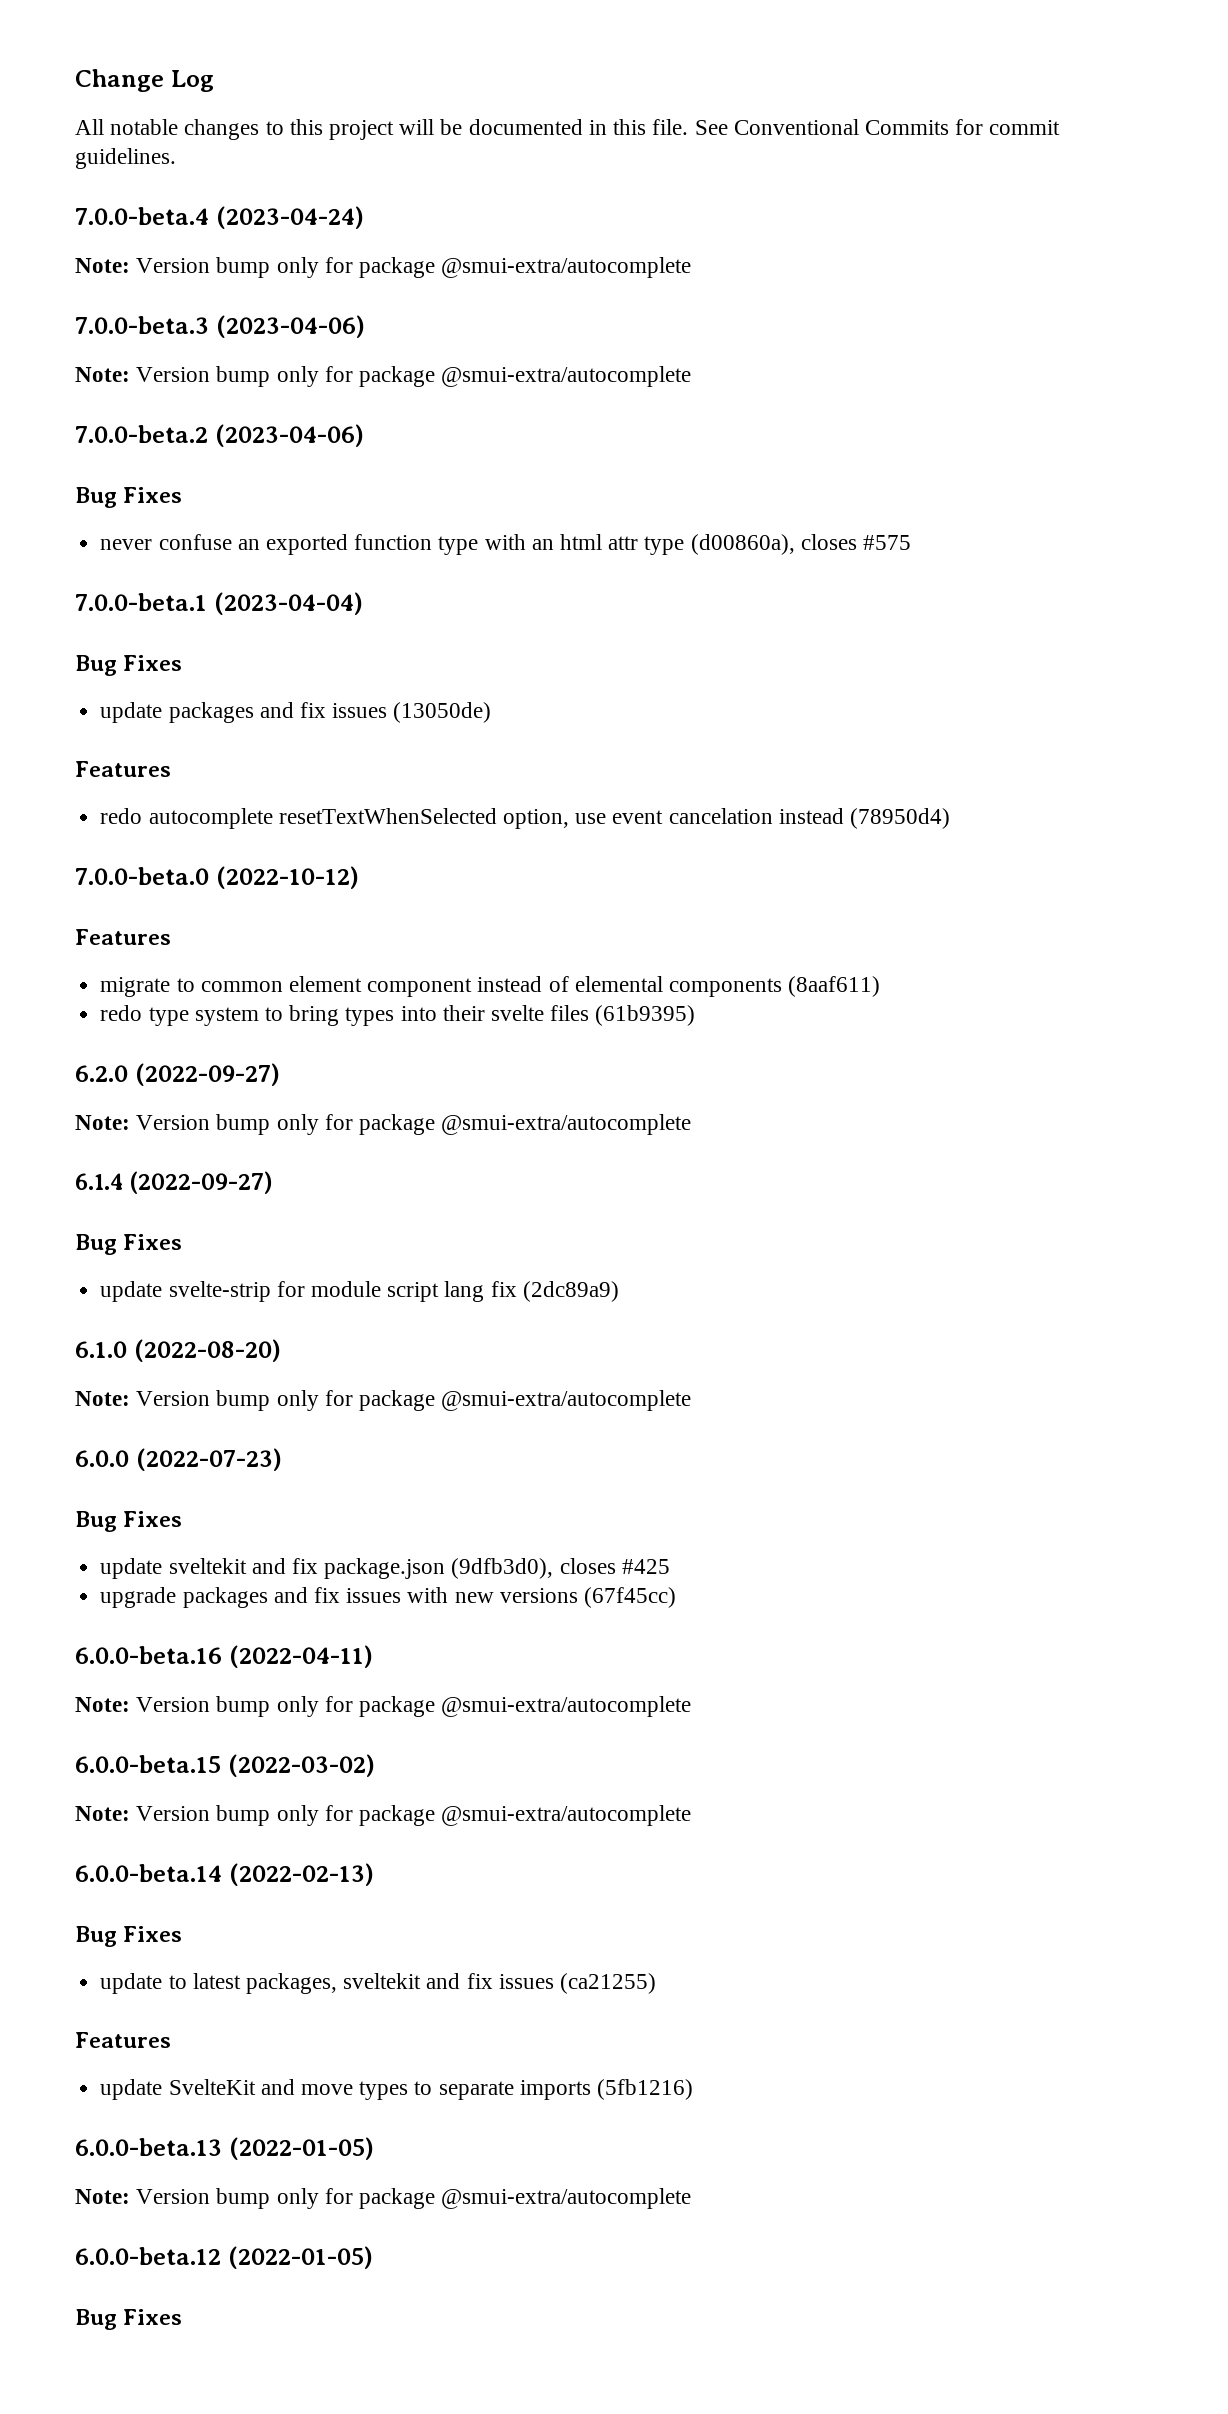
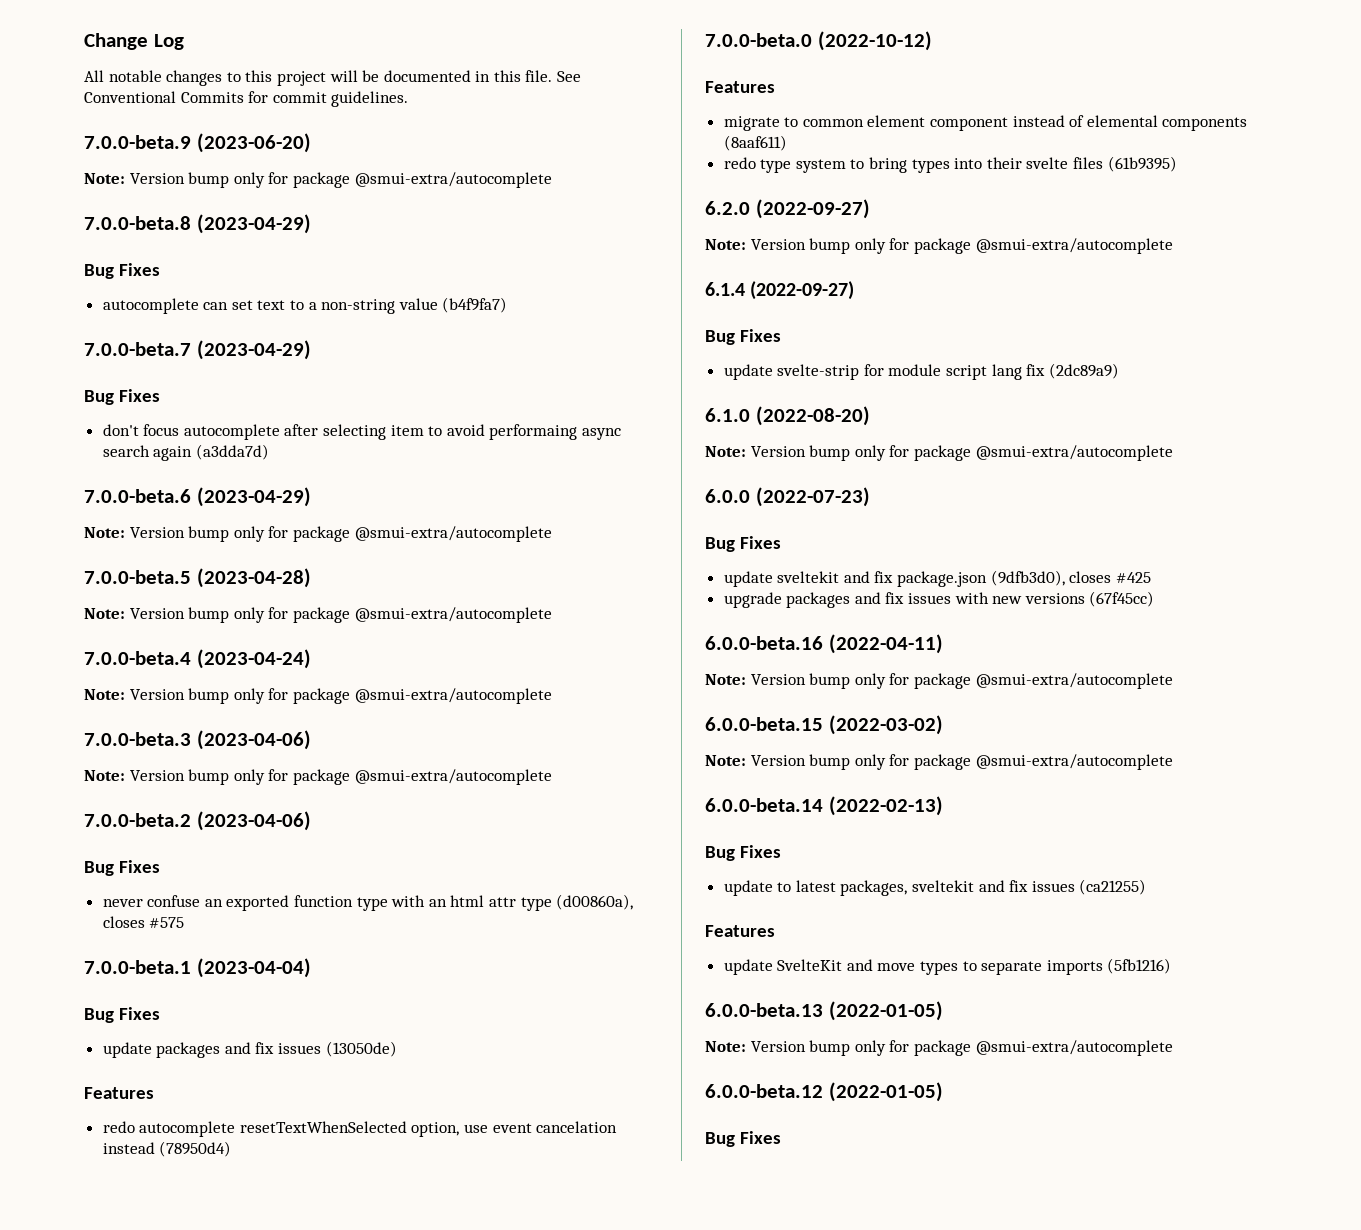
(176, 158) none -> [84,133,311,153] [84,172,552,188] [84,214,311,234] [84,263,160,279] [102,297,508,314] [84,340,311,360] [84,389,160,405] [102,424,622,440] [102,444,269,461] [84,487,311,507] [84,526,552,542] [84,568,311,588] [84,607,552,623] // 7.0.0-beta.9 (2023-06-20) // Note: Version bump only for package @smui-extra/autocomplete // 7.0.0-beta.8 (2023-04-29) // Bug Fixes // autocomplete can set text to a non-string value (b4f9fa7) // 7.0.0-beta.7 (2023-04-29) // Bug Fixes // don't focus autocomplete after selecting item to avoid performaing async search again (a3dda7d) // 7.0.0-beta.6 (2023-04-29) // Note: Version bump only for package @smui-extra/autocomplete // 7.0.0-beta.5 (2023-04-28) // Note: Version bump only for package @smui-extra/autocomplete

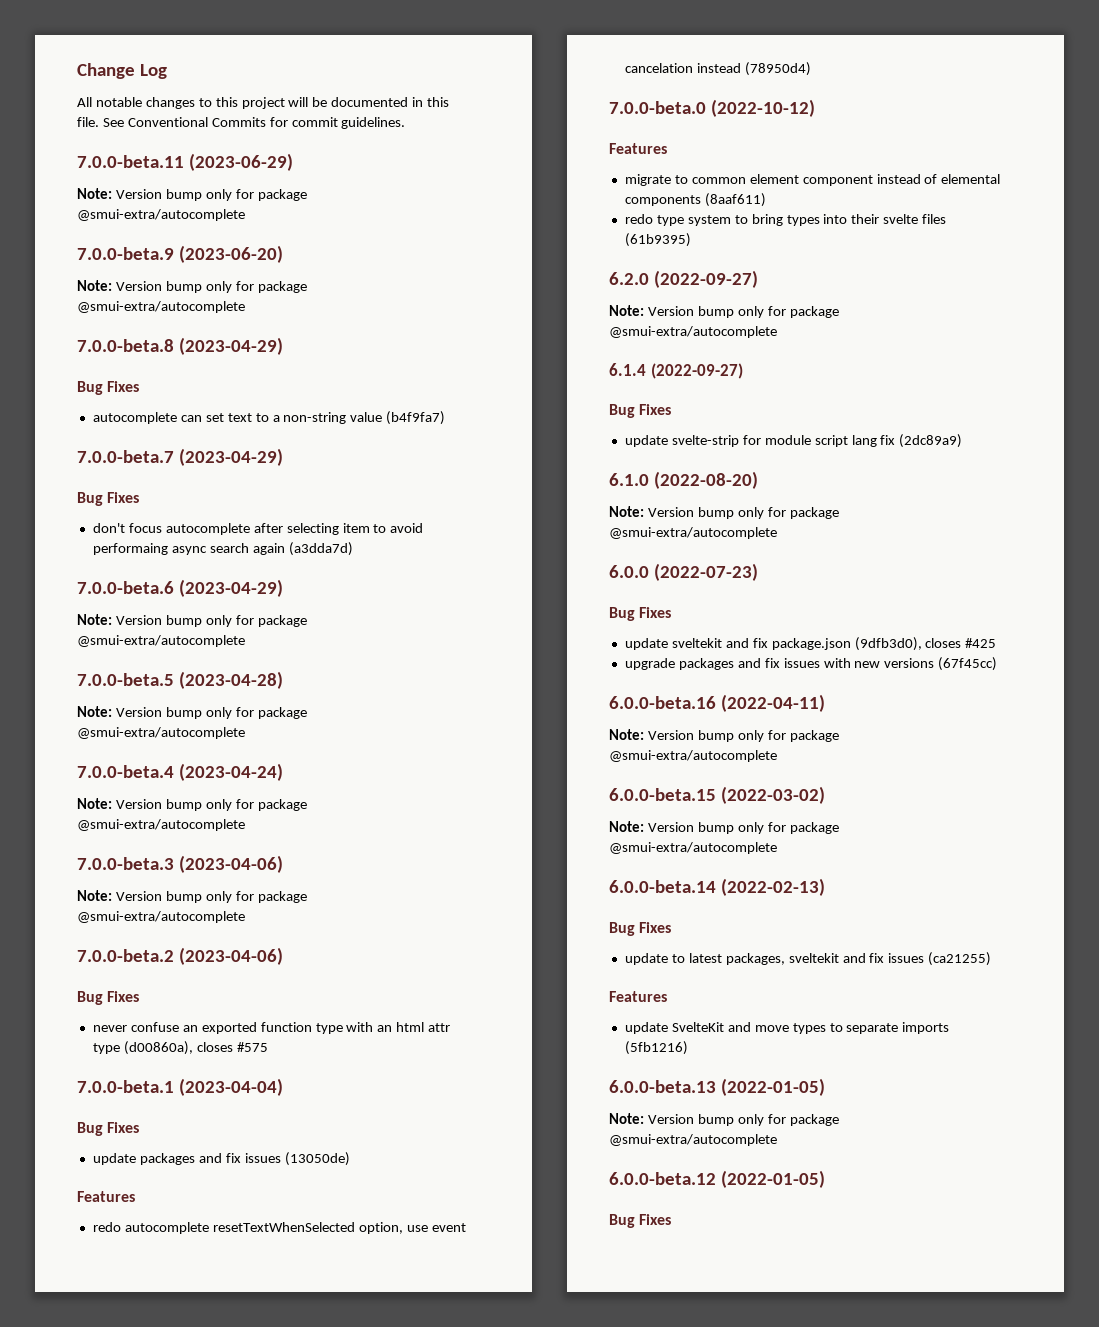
(409, 99) none -> [77,153,293,171] [77,188,307,201] [77,209,245,221] // 7.0.0-beta.11 (2023-06-29) // Note: Version bump only for package @smui-extra/autocomplete

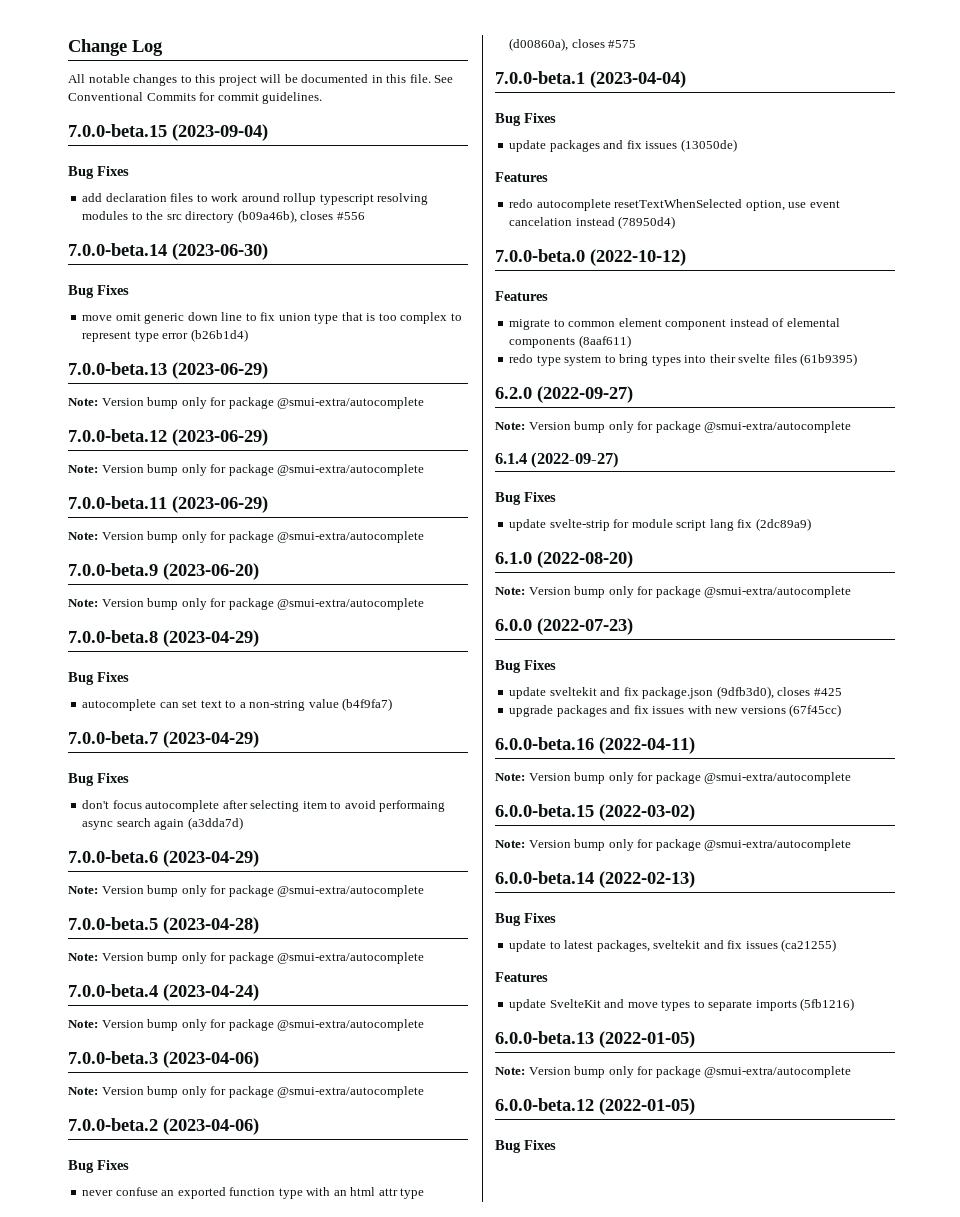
(406, 123) none -> [68,124,268,141] [68,166,129,179] [82,193,429,205] [82,210,365,223] [68,243,268,260] [68,285,129,298] [82,312,462,324] [82,329,248,342] [68,362,268,379] [68,397,425,409] [68,429,268,446] [68,464,425,476] // 7.0.0-beta.15 (2023-09-04) // Bug Fixes // add declaration files to work around rollup typescript resolving modules to the src directory (b09a46b), closes #556 // 7.0.0-beta.14 (2023-06-30) // Bug Fixes // move omit generic down line to fix union type that is too complex to represent type error (b26b1d4) // 7.0.0-beta.13 (2023-06-29) // Note: Version bump only for package @smui-extra/autocomplete // 7.0.0-beta.12 (2023-06-29) // Note: Version bump only for package @smui-extra/autocomplete

